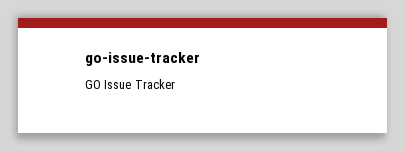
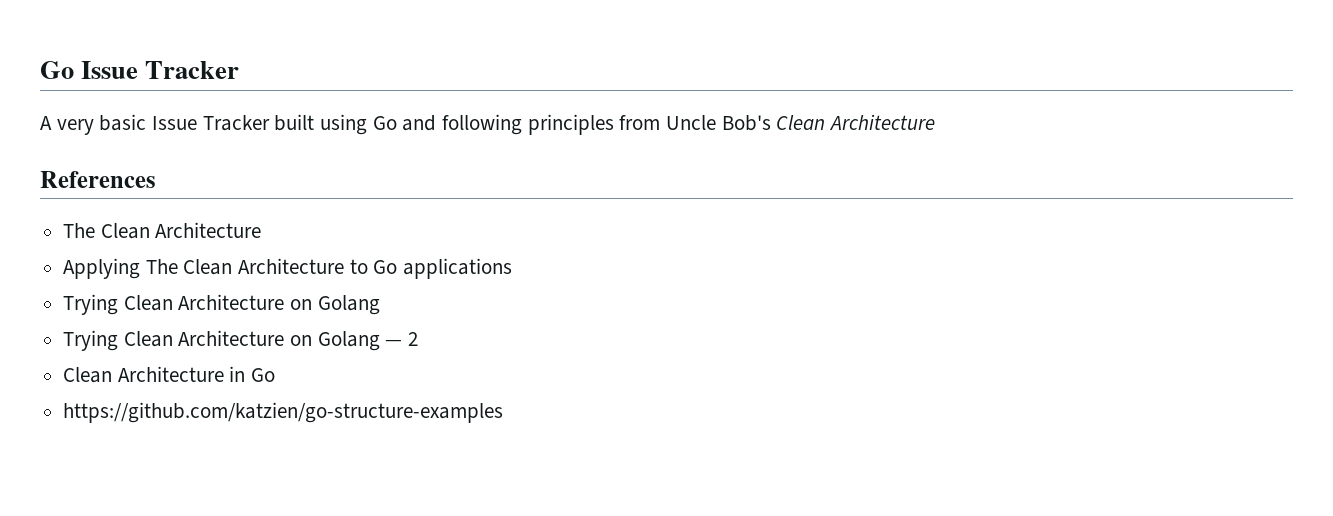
[85,52,200,66] [85,79,175,89] go-issue-tracker // GO Issue Tracker -> [40,61,240,79] [40,114,936,135] [40,171,156,188] [63,222,262,239] [63,258,513,279] [63,294,380,315] [63,330,419,351] [63,366,276,383] [63,402,504,423] Go Issue Tracker // A very basic Issue Tracker built using Go and following principles from Uncle Bob's Clean Architecture // References // The Clean Architecture // Applying The Clean Architecture to Go applications // Trying Clean Architecture on Golang // Trying Clean Architecture on Golang — 2 // Clean Architecture in Go // https://github.com/katzien/go-structure-examples

